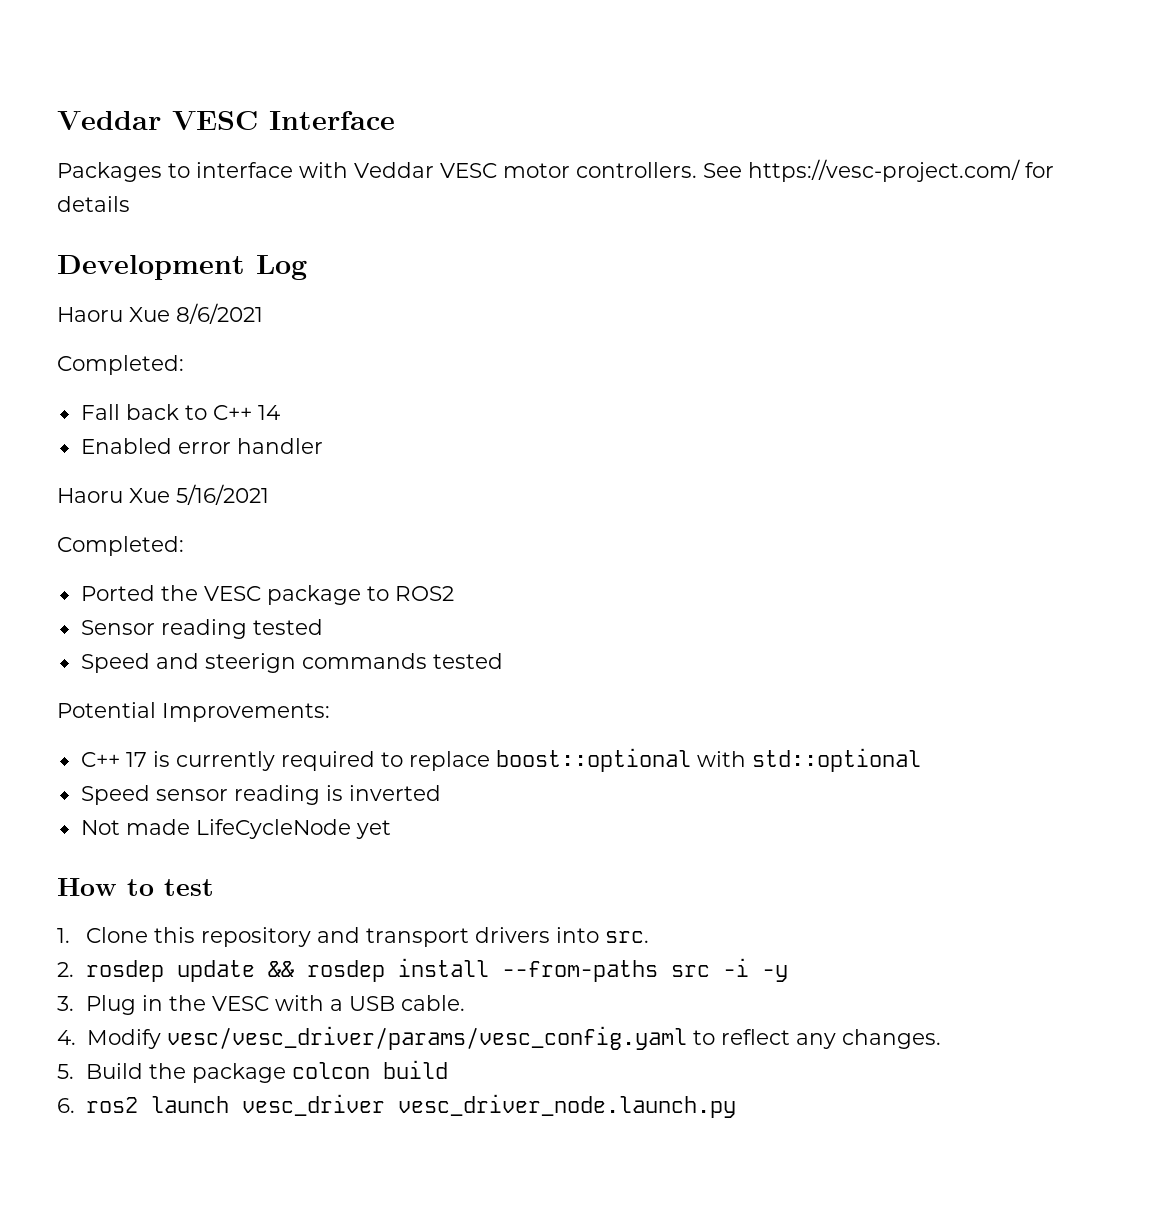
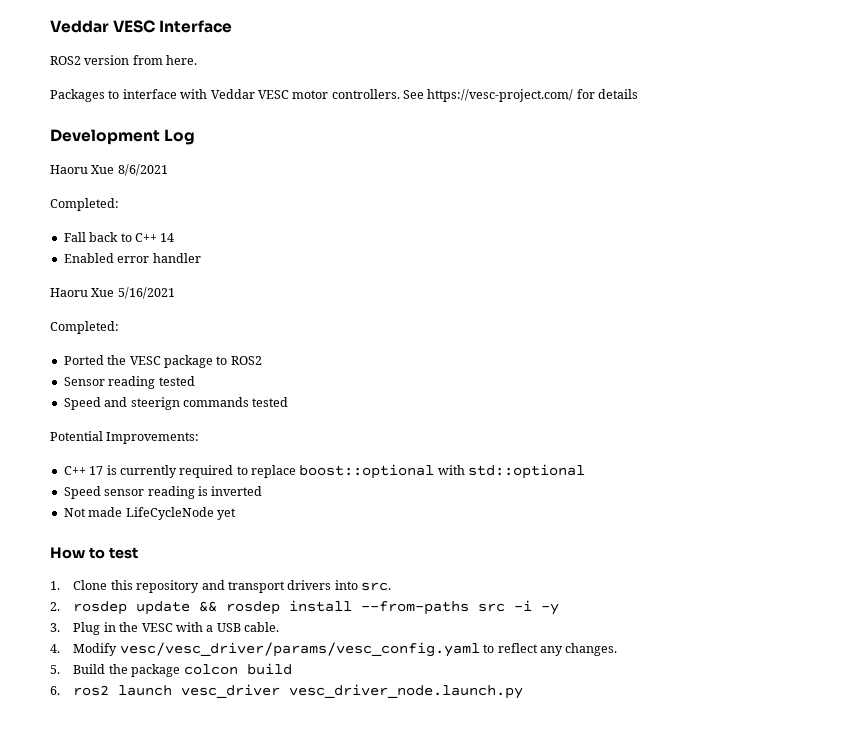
(395, 120) none -> [50,55,198,65] // ROS2 version from here.

